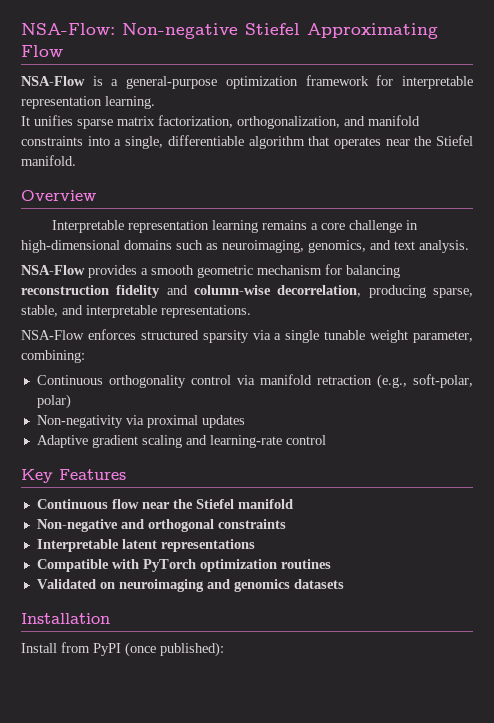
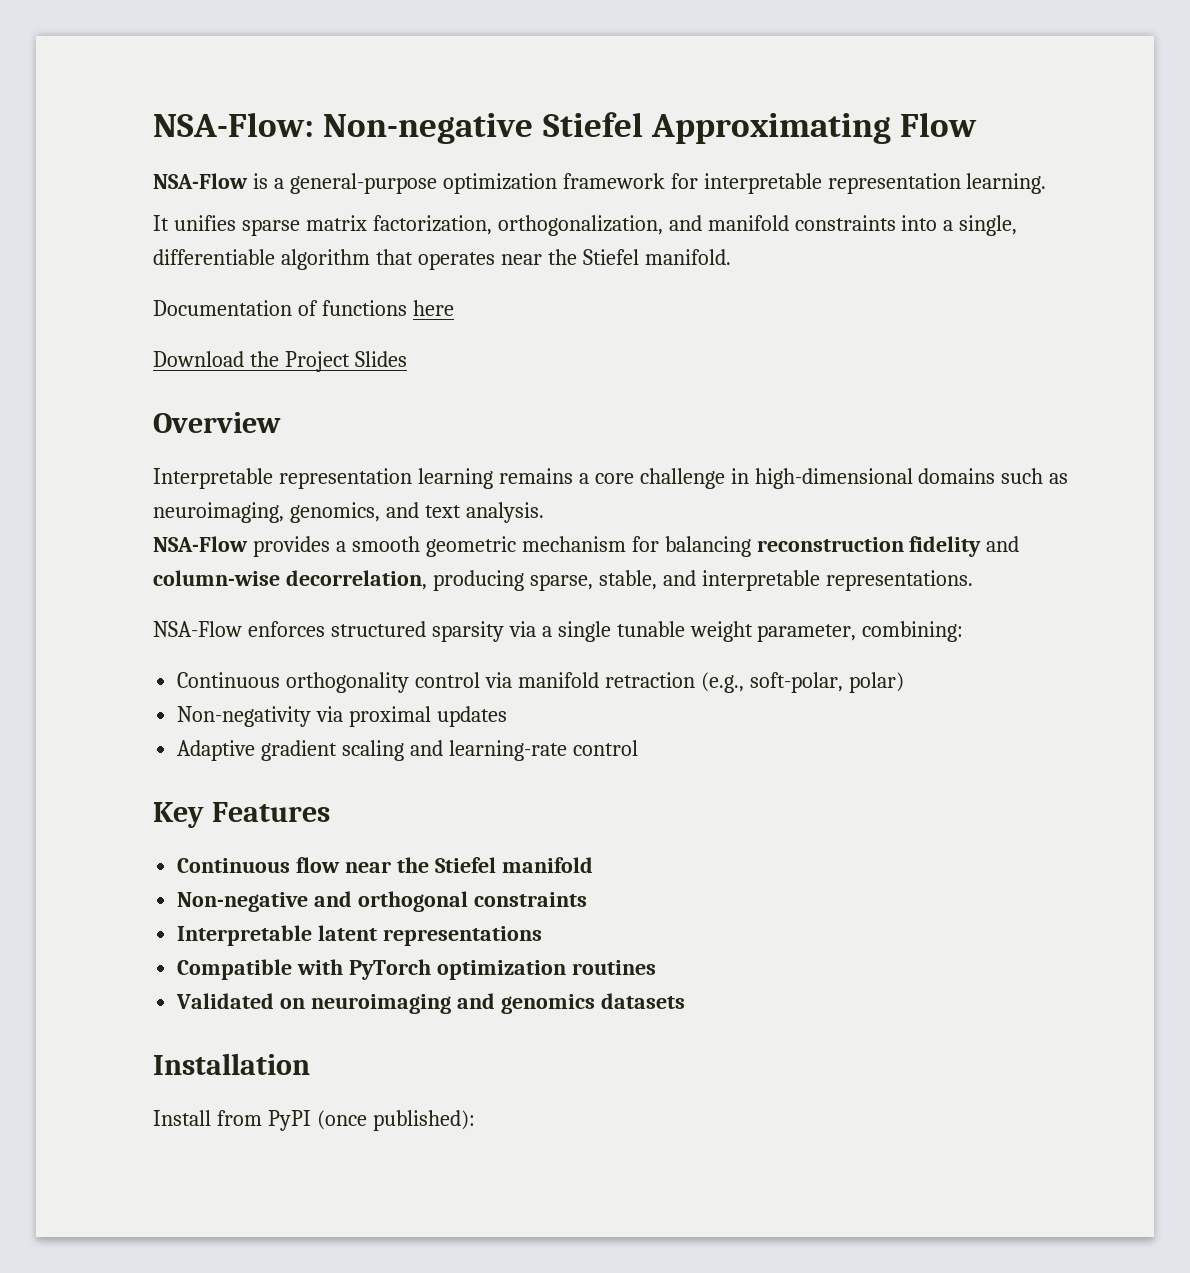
(76, 160) none -> [153,300,454,316] [153,351,407,372] // Documentation of functions here // Download the Project Slides

